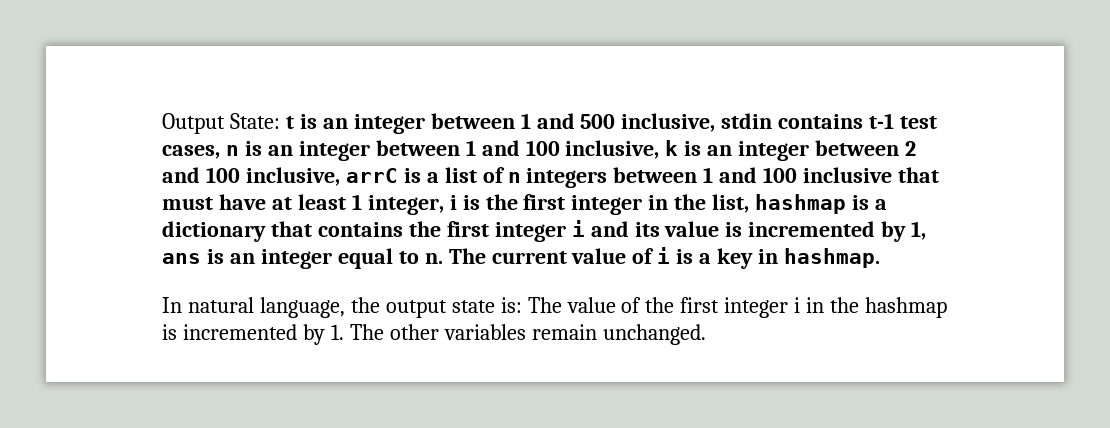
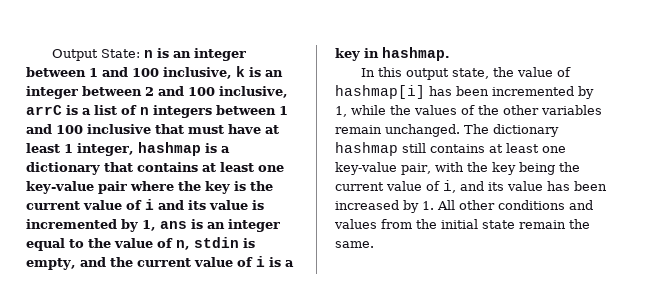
[285,113,938,134] [162,145,220,159] t is an integer between 1 and 500 inclusive, stdin contains t-1 test cases, -> (141, 53) none
[449,194,750,215] i is the first integer in the list, -> (134, 149) none
[408,221,566,242] the first integer -> [202,162,284,172] [26,181,273,194] [26,200,142,210] at least one key-value pair where the key is the current value of
[424,248,486,264] n. The -> [88,237,255,250] [26,257,133,270] the value of n, stdin is empty, and the
[187,297,948,318] [162,324,706,345] natural language, the output state is: The value of the first integer i in the hashmap is incremented by 1. The other variables remain unchanged. -> [378,67,572,80] [335,85,594,99] [335,105,602,117] [335,124,559,137] [335,142,566,156] [335,162,580,175] [335,180,607,193] [335,200,593,213] [334,219,590,229] [335,241,374,248] this output state, the value of hashmap[i] has been incremented by 1, while the values of the other variables remain unchanged. The dictionary hashmap still contains at least one key-value pair, with the key being the current value of i, and its value has been increased by 1. All other conditions and values from the initial state remain the same.

